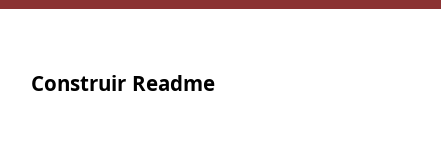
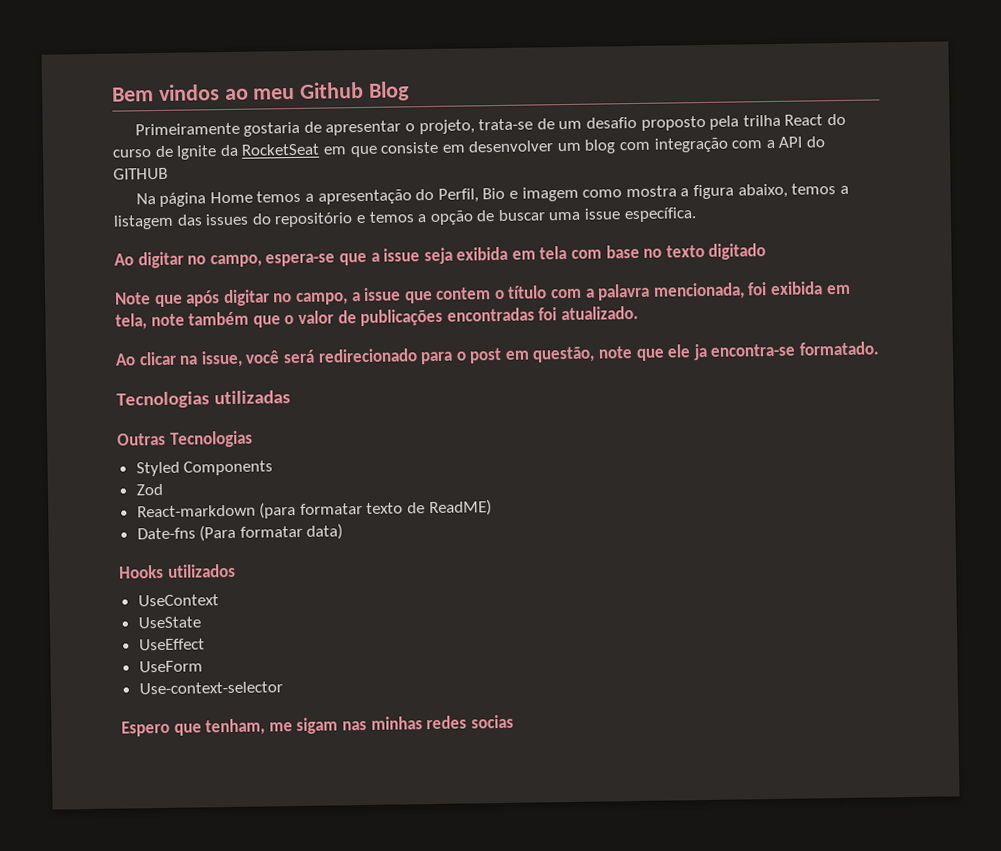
[31,75,215,91] Construir Readme -> [112,81,411,102] [134,113,846,137] [112,136,826,160] [113,167,168,180] [135,183,849,207] [113,207,697,230] [114,243,767,269] [115,281,851,308] [115,305,639,330] [115,341,880,368] [116,390,291,409] [117,430,253,448] [135,460,274,477] [135,483,163,496] [136,499,492,519] [136,523,344,542] [119,563,236,579] [137,594,219,607] [137,616,201,629] [138,638,205,651] [138,660,203,673] [138,681,283,695] [121,714,514,737] Bem vindos ao meu Github Blog // Primeiramente gostaria de apresentar o projeto, trata-se de um desafio proposto pela trilha React do curso de Ignite da RocketSeat em que consiste em desenvolver um blog com integração com a API do GITHUB // Na página Home temos a apresentação do Perfil, Bio e imagem como mostra a figura abaixo, temos a listagem das issues do repositório e temos a opção de buscar uma issue específica. // Ao digitar no campo, espera-se que a issue seja exibida em tela com base no texto digitado // Note que após digitar no campo, a issue que contem o título com a palavra mencionada, foi exibida em tela, note também que o valor de publicações encontradas foi atualizado. // Ao clicar na issue, você será redirecionado para o post em questão, note que ele ja encontra-se formatado. // Tecnologias utilizadas // Outras Tecnologias // Styled Components // Zod // React-markdown (para formatar texto de ReadME) // Date-fns (Para formatar data) // Hooks utilizados // UseContext // UseState // UseEffect // UseForm // Use-context-selector // Espero que tenham, me sigam nas minhas redes socias

